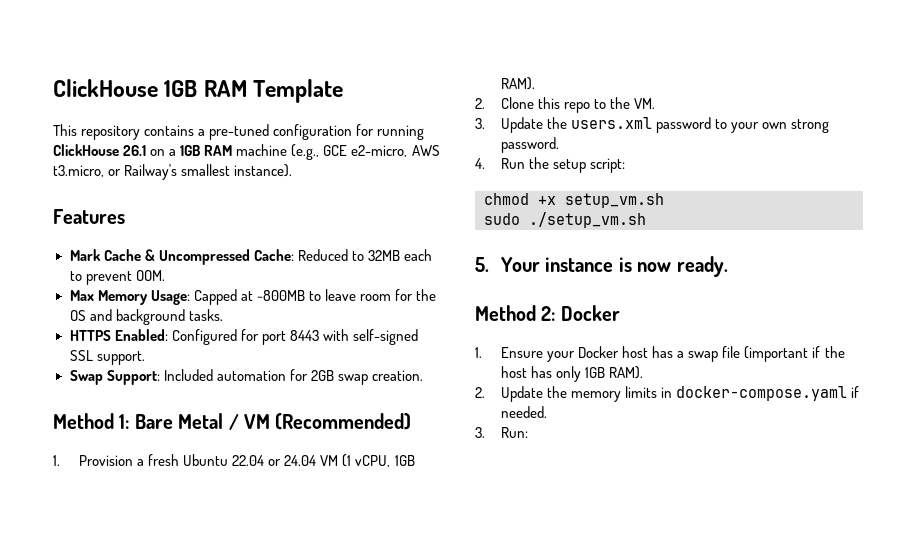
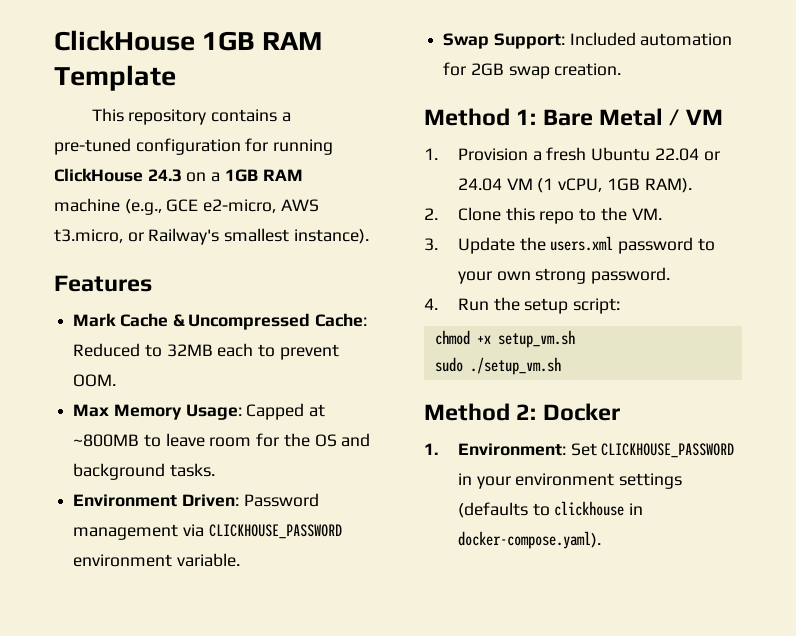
[123,145,147,156] 26.1 -> [147,169,182,182] 24.3
[69,329,418,345] [69,350,145,365] HTTPS Enabled: Configured for port 8443 with self-signed SSL support. -> [73,493,319,507] [73,524,342,540] [73,553,240,567] Environment Driven: Password management via CLICKHOUSE_PASSWORD environment variable.
[275,413,412,430] (Recommended) -> (723, 117) none
[475,256,728,277] [475,305,620,321] [475,346,845,362] [501,366,644,382] [475,386,860,402] [501,406,548,418] [475,427,529,438] 5. Your instance is now ready. // Method 2: Docker // 1. Ensure your Docker host has a swap file (important if the host has only 1GB RAM). // 2. Update the memory limits in docker-compose.yaml if needed. // 3. Run: -> [424,403,620,421] [424,443,735,458] [457,473,683,489] [457,501,644,518] [457,531,601,549] Method 2: Docker // 1. Environment: Set CLICKHOUSE_PASSWORD in your environment settings (defaults to clickhouse in docker-compose.yaml).

